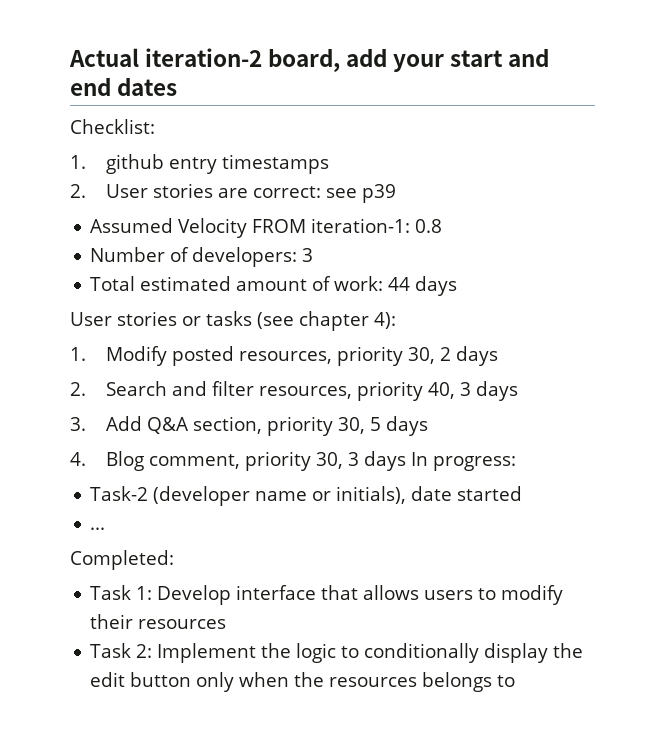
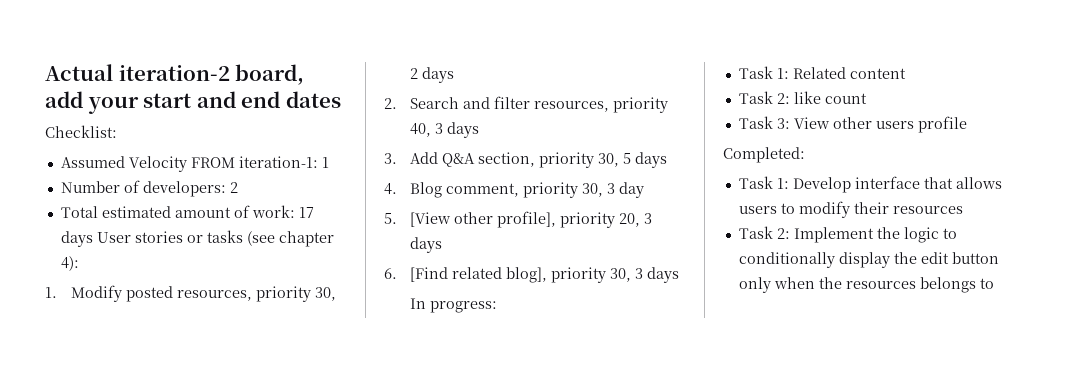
[70,154,330,174] [70,183,397,203] // 1. github entry timestamps // 2. User stories are correct: see p39 -> (117, 131) none
[415,219,443,233] 0.8 -> [321,157,329,168] 1
[302,248,314,262] 3 -> [229,182,238,193] 2
[388,276,458,296] 44 days // -> [298,207,314,218] [60,231,93,247] 17 days
[364,451,517,471] [90,486,523,506] [90,527,106,530] days In progress: // Task-2 (developer name or initials), date started // ... -> [618,182,644,198] [384,211,652,228] [409,237,442,253] [384,267,679,283] [409,298,497,313] [738,66,906,79] [738,91,867,104] [738,116,967,133] day // 5. [View other profile], priority 20, 3 days // 6. [Find related blog], priority 30, 3 days // In progress: // Task 1: Related content // Task 2: like count // Task 3: View other users profile

